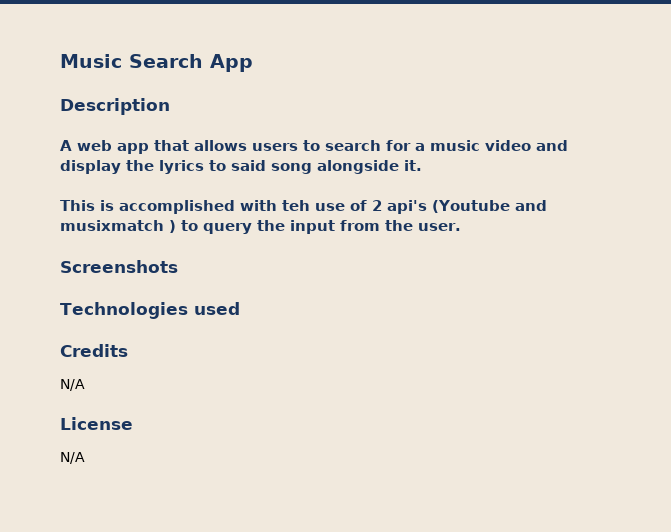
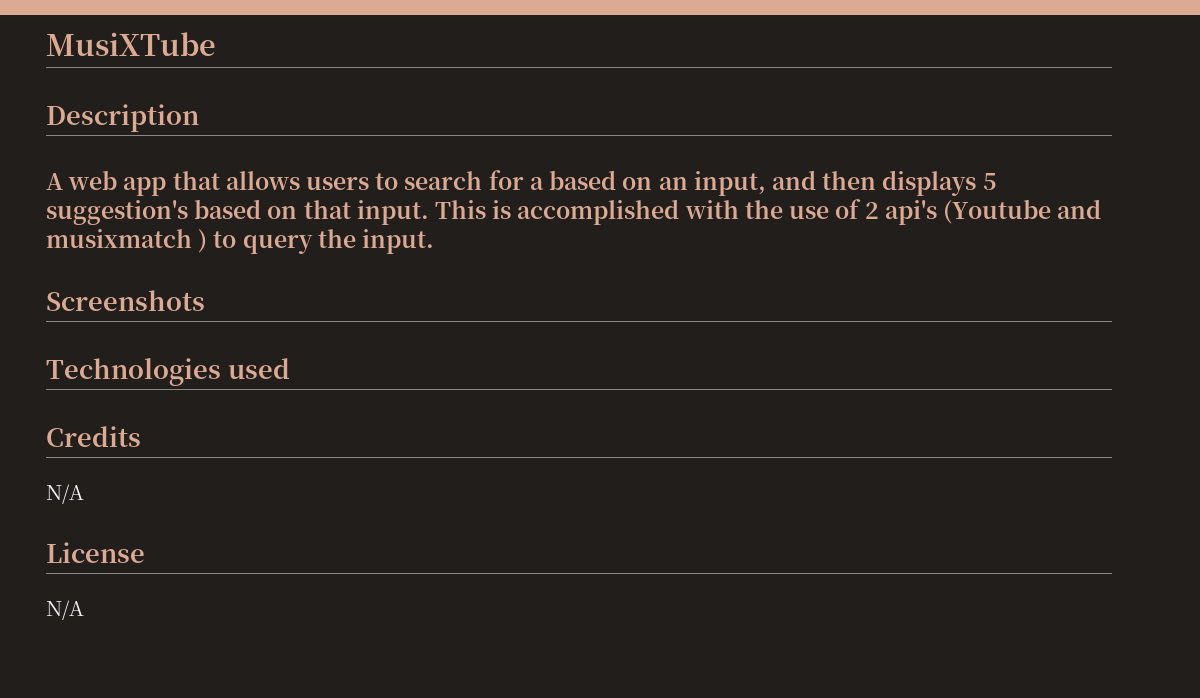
[60,54,253,72] Music Search App -> [46,32,216,56] MusiXTube
[430,140,568,151] [60,160,422,174] music video and display the lyrics to said song alongside it. // -> [549,170,997,196] [46,199,429,225] based on an input, and then displays 5 suggestion's based on that input.
[282,200,310,211] teh -> [744,200,783,219] the
[290,220,461,234] input from the user. -> [362,229,435,254] input.

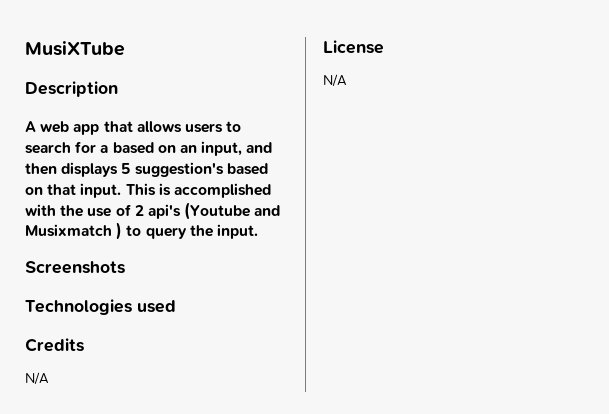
[46,229,192,248] musixmatch -> [25,224,112,237] Musixmatch

